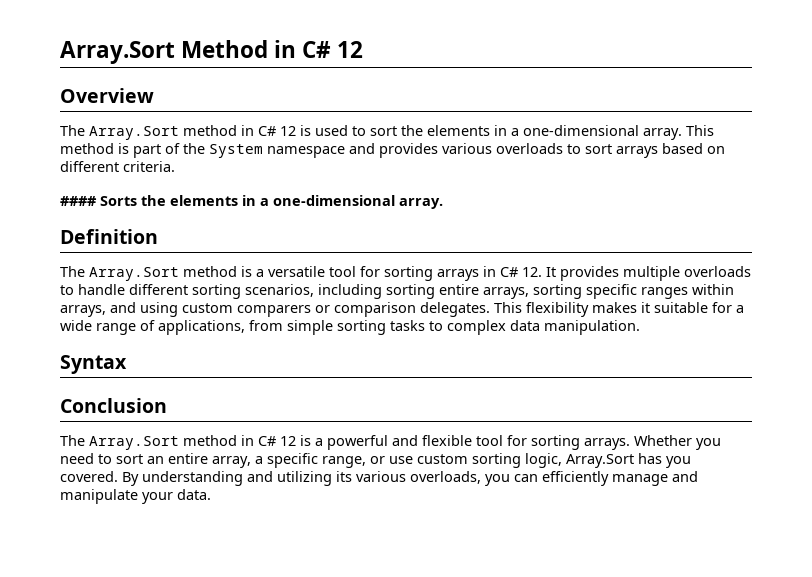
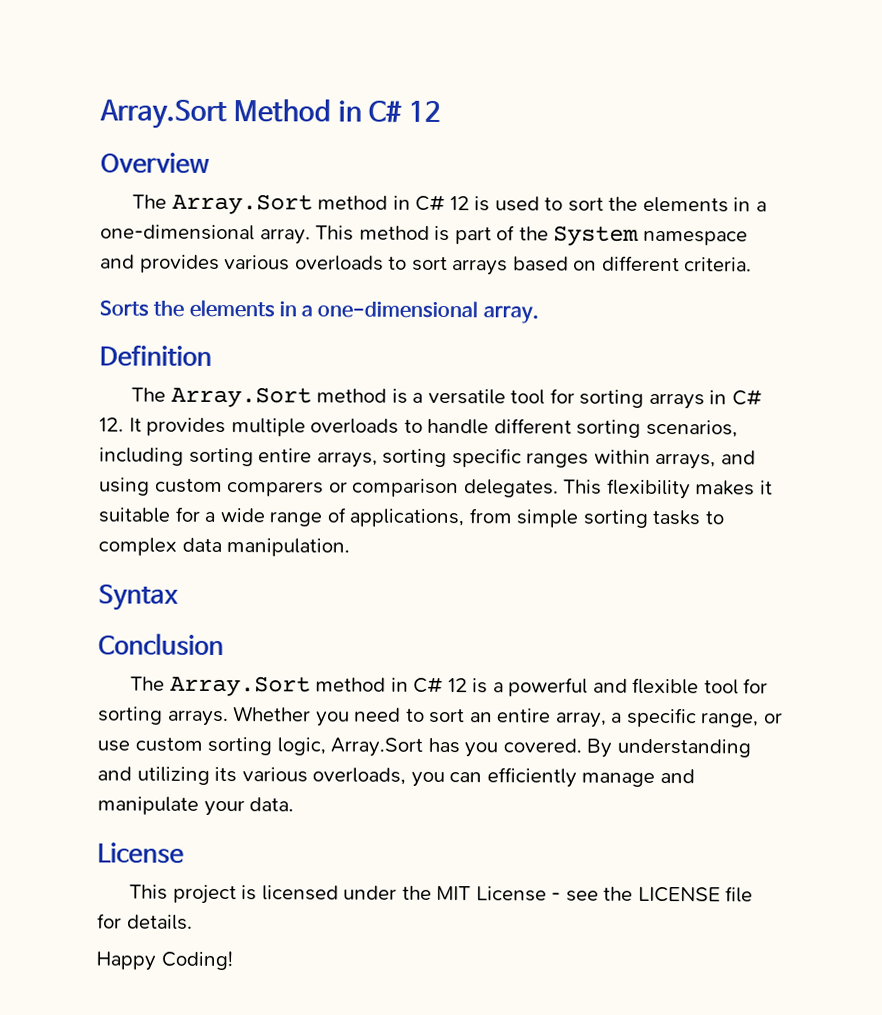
[60,196,97,206] #### -> (753, 264) none
(211, 494) none -> [97,842,184,864] [129,884,754,905] [97,913,193,930] [96,950,233,971] // License // This project is licensed under the MIT License - see the LICENSE file for details. // Happy Coding!

